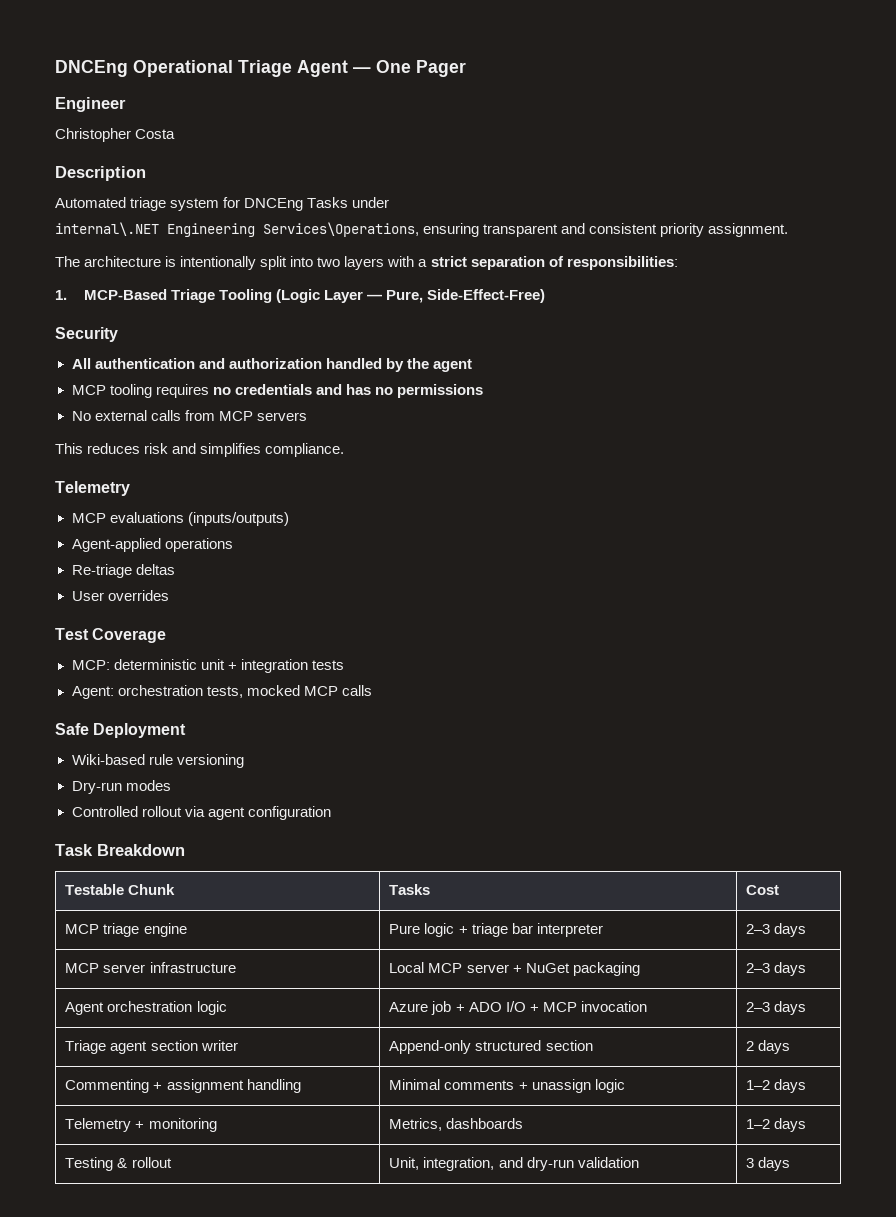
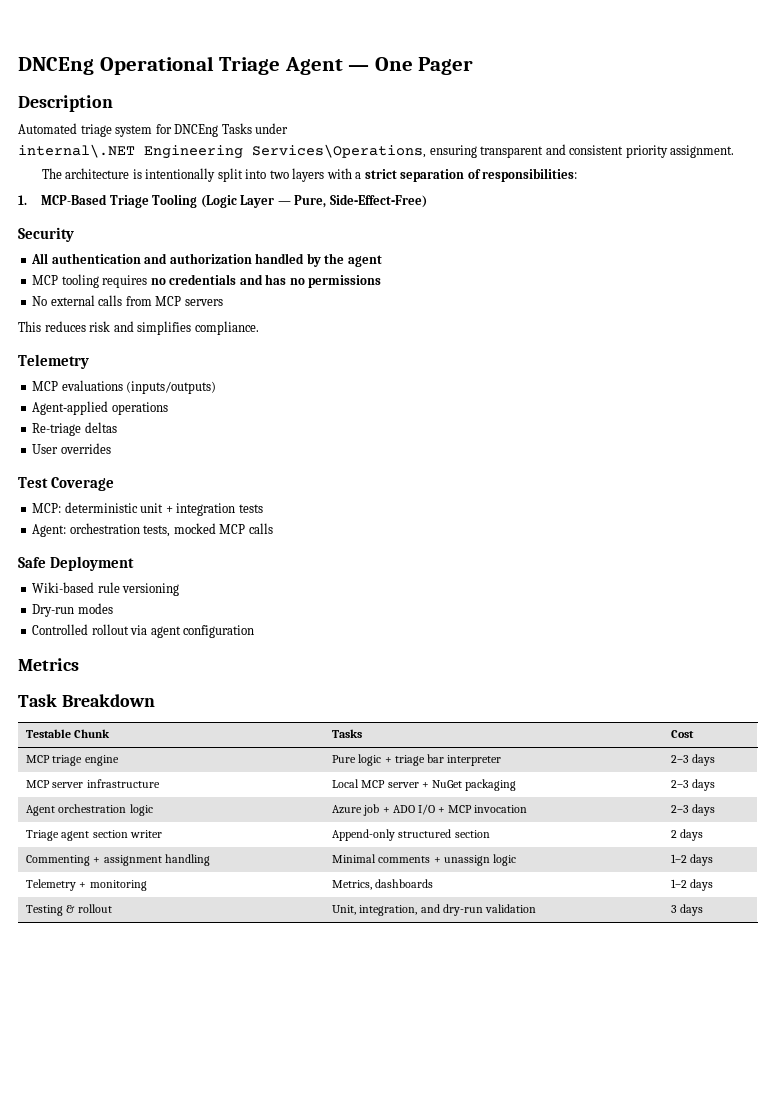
[55,97,126,112] [55,128,176,142] // Engineer // Christopher Costa -> (474, 66) none
(331, 813) none -> [18,658,79,671] // Metrics

